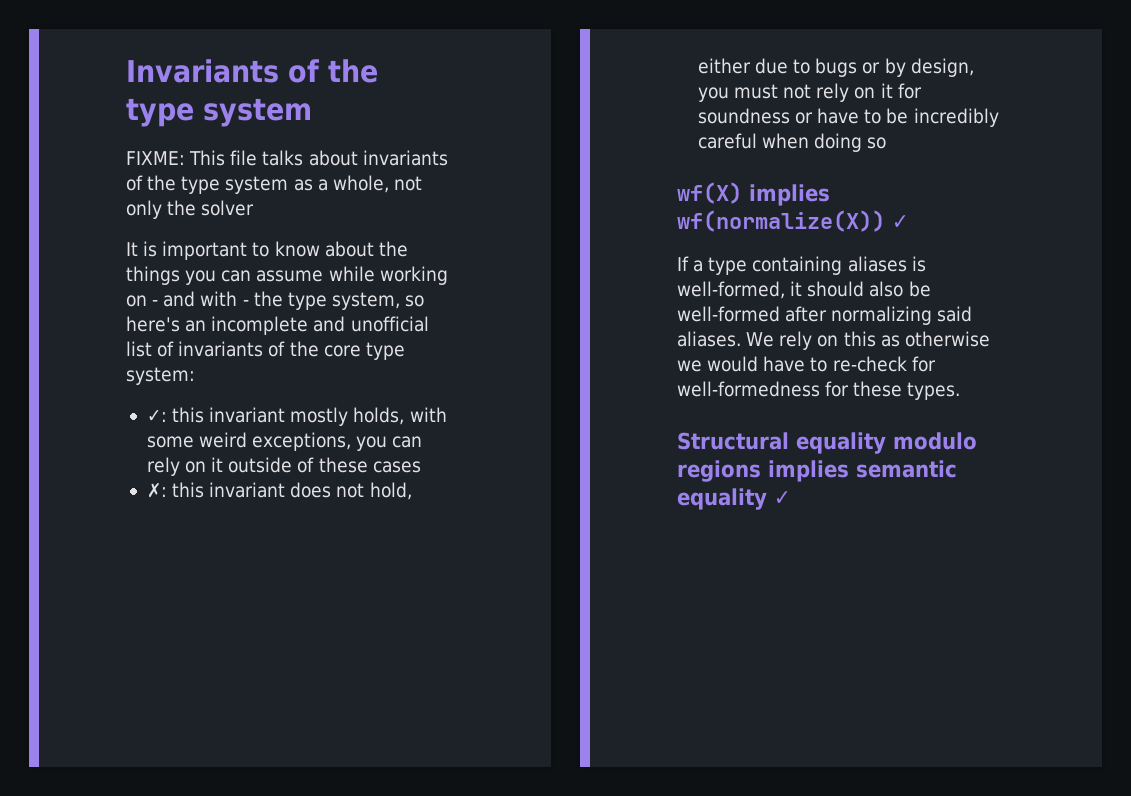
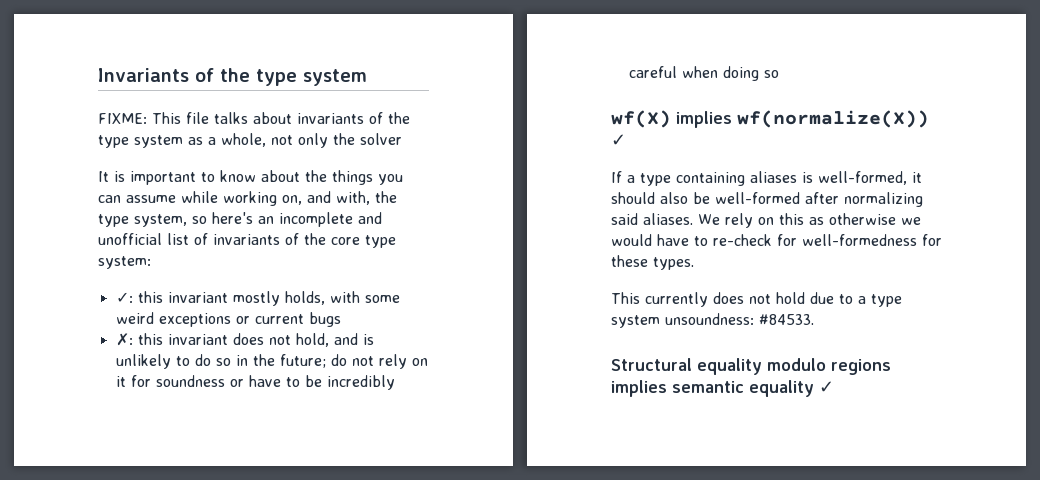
[126,291,249,307] on - and with - -> [282,191,370,205] on, and with,
[252,432,423,451] [146,457,421,476] exceptions, you can rely on it outside of these cases -> [158,312,341,327] exceptions or current bugs
[697,58,974,77] [697,84,779,102] either due to bugs or by design, you must -> [333,333,374,345] [115,354,347,369] and is unlikely to do so in the future; do
(961, 391) none -> [611,292,902,307] [611,313,814,328] // This currently does not hold due to a type system unsoundness: #84533.

